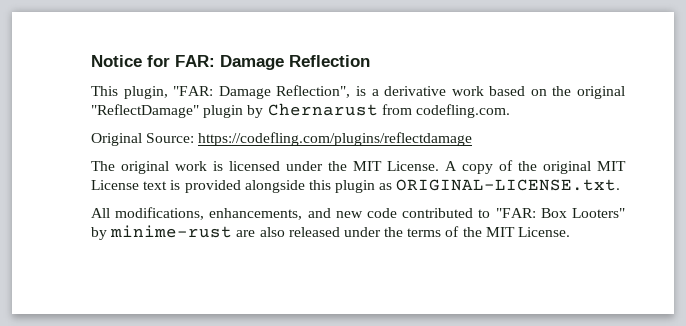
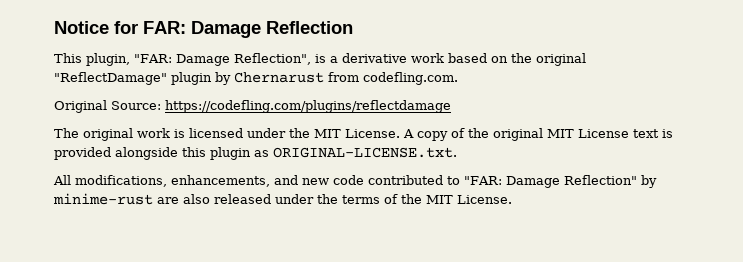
[540,208,625,218] Box Looters" -> [505,175,637,188] Damage Reflection"

